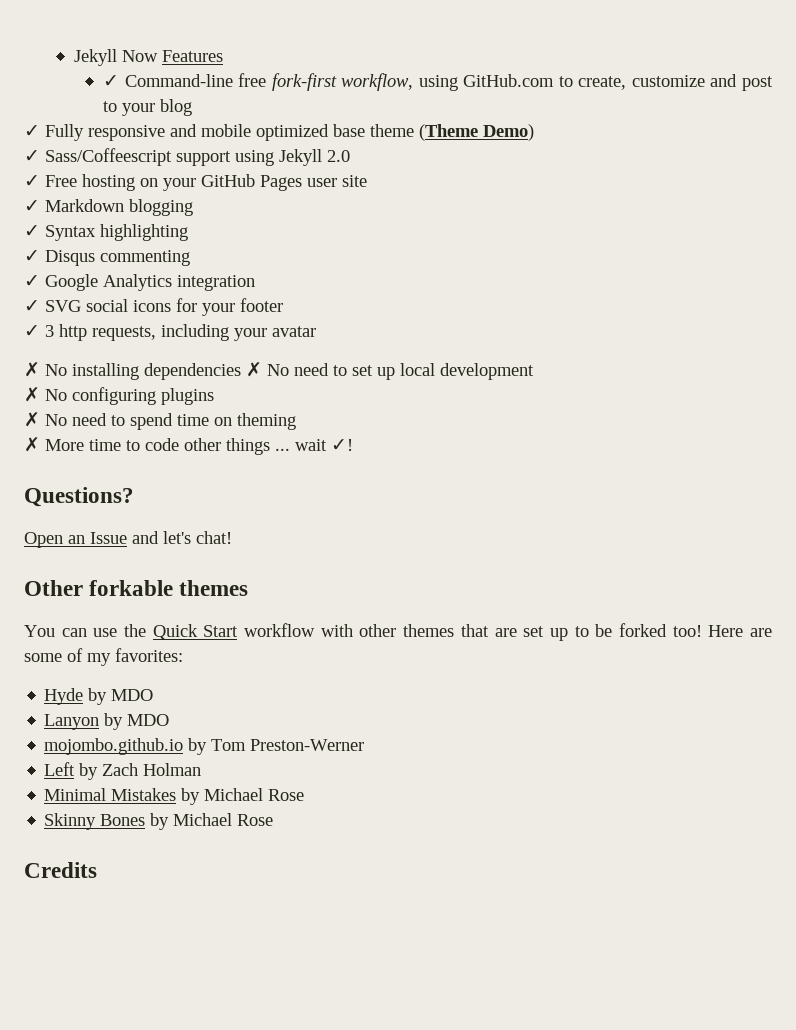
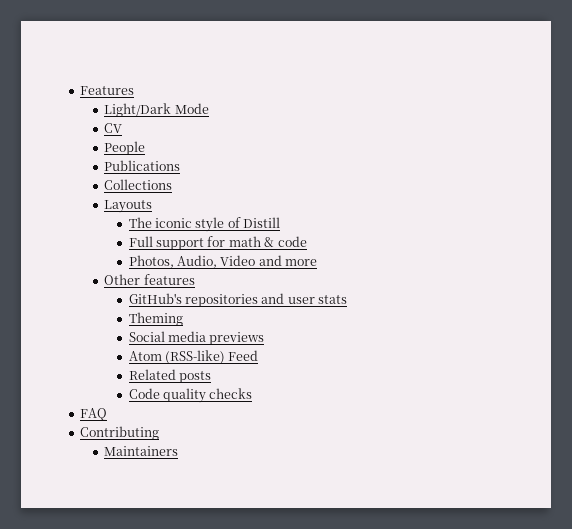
[73,49,158,66] Jekyll Now -> (80, 90) none
[103,73,774,91] [103,99,193,116] [24,124,534,141] [24,148,350,166] [24,174,367,191] [24,199,193,216] [24,224,188,241] [24,250,190,266] [24,274,255,291] [24,298,283,316] [24,324,316,341] [24,362,534,380] [24,387,214,405] [24,412,296,430] [24,437,353,455] [24,487,134,507] [24,531,232,548] [24,580,249,596] [24,623,773,641] [24,648,183,666] [44,688,154,705] [44,713,170,730] [44,738,365,755] [44,762,202,780] [44,788,305,805] [44,813,274,830] [24,862,97,878] ✓ Command-line free fork-first workflow, using GitHub.com to create, customize and post to your blog // ✓ Fully responsive and mobile optimized base theme (Theme Demo) // ✓ Sass/Coffeescript support using Jekyll 2.0 // ✓ Free hosting on your GitHub Pages user site // ✓ Markdown blogging // ✓ Syntax highlighting // ✓ Disqus commenting // ✓ Google Analytics integration // ✓ SVG social icons for your footer // ✓ 3 http requests, including your avatar // ✗ No installing dependencies ✗ No need to set up local development // ✗ No configuring plugins // ✗ No need to spend time on theming // ✗ More time to code other things ... wait ✓! // Questions? // Open an Issue and let's chat! // Other forkable themes // You can use the Quick Start workflow with other themes that are set up to be forked too! Here are some of my favorites: // Hyde by MDO // Lanyon by MDO // mojombo.github.io by Tom Preston-Werner // Left by Zach Holman // Minimal Mistakes by Michael Rose // Skinny Bones by Michael Rose // Credits -> [104,103,209,117] [104,123,123,133] [104,141,146,155] [104,160,181,171] [104,179,173,190] [104,200,153,213] [128,217,281,232] [128,236,307,250] [128,255,318,268] [104,274,195,285] [128,293,348,307] [128,312,183,326] [128,331,265,345] [128,350,259,364] [128,369,212,383] [128,388,253,403] [80,408,108,421] [80,426,160,440] [104,446,179,456] Light/Dark Mode // CV // People // Publications // Collections // Layouts // The iconic style of Distill // Full support for math & code // Photos, Audio, Video and more // Other features // GitHub's repositories and user stats // Theming // Social media previews // Atom (RSS-like) Feed // Related posts // Code quality checks // FAQ // Contributing // Maintainers

